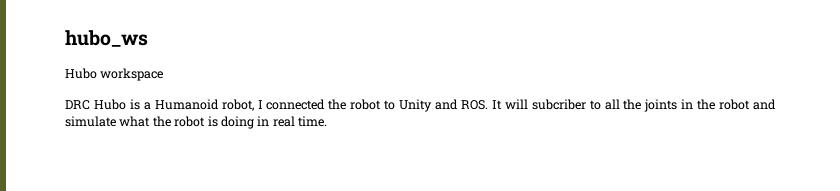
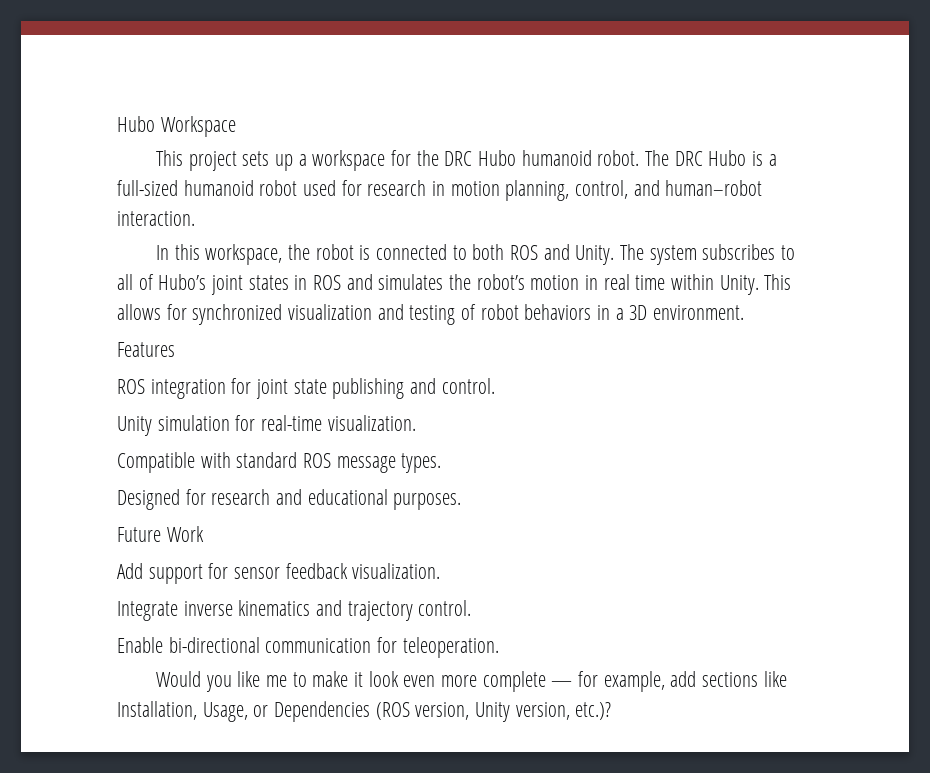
[65,30,148,47] [65,68,164,81] [65,99,776,112] [65,116,327,129] hubo_ws // Hubo workspace // DRC Hubo is a Humanoid robot, I connected the robot to Unity and ROS. It will subcriber to all the joints in the robot and simulate what the robot is doing in real time. -> [117,116,236,137] [155,150,777,171] [117,180,763,201] [117,211,195,226] [155,244,796,265] [117,274,792,295] [117,304,745,325] [117,342,175,357] [117,378,495,399] [117,415,416,436] [117,452,442,473] [117,489,462,510] [117,526,204,542] [117,563,441,584] [117,600,472,621] [117,637,499,658] [155,671,787,692] [117,701,612,722] Hubo Workspace // This project sets up a workspace for the DRC Hubo humanoid robot. The DRC Hubo is a full-sized humanoid robot used for research in motion planning, control, and human–robot interaction. // In this workspace, the robot is connected to both ROS and Unity. The system subscribes to all of Hubo’s joint states in ROS and simulates the robot’s motion in real time within Unity. This allows for synchronized visualization and testing of robot behaviors in a 3D environment. // Features // ROS integration for joint state publishing and control. // Unity simulation for real-time visualization. // Compatible with standard ROS message types. // Designed for research and educational purposes. // Future Work // Add support for sensor feedback visualization. // Integrate inverse kinematics and trajectory control. // Enable bi-directional communication for teleoperation. // Would you like me to make it look even more complete — for example, add sections like Installation, Usage, or Dependencies (ROS version, Unity version, etc.)?

